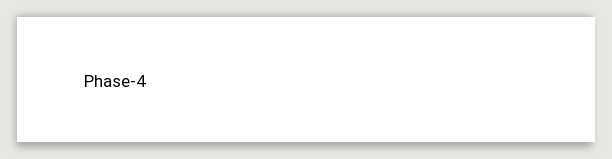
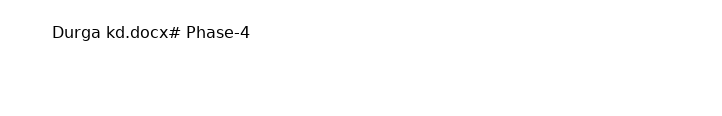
(84, 81) none -> [52,26,181,41] Durga kd.docx#

